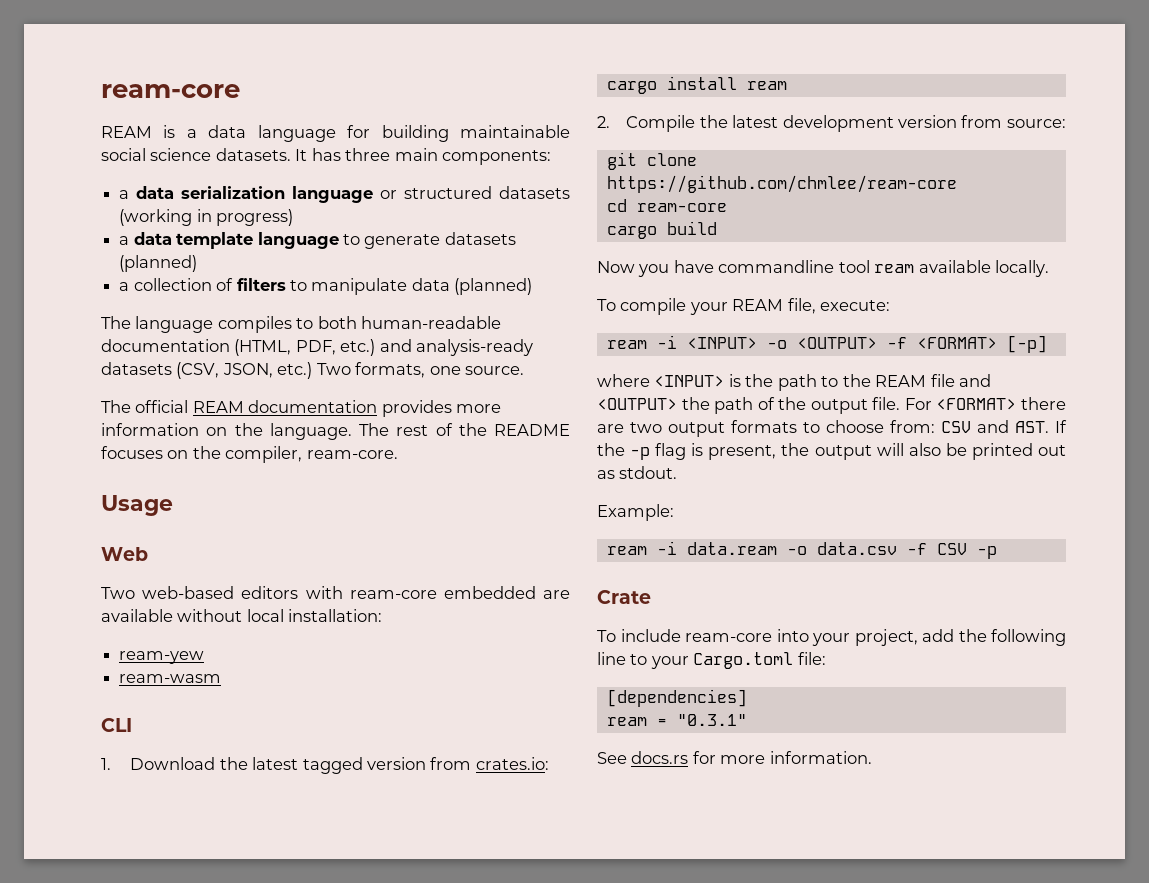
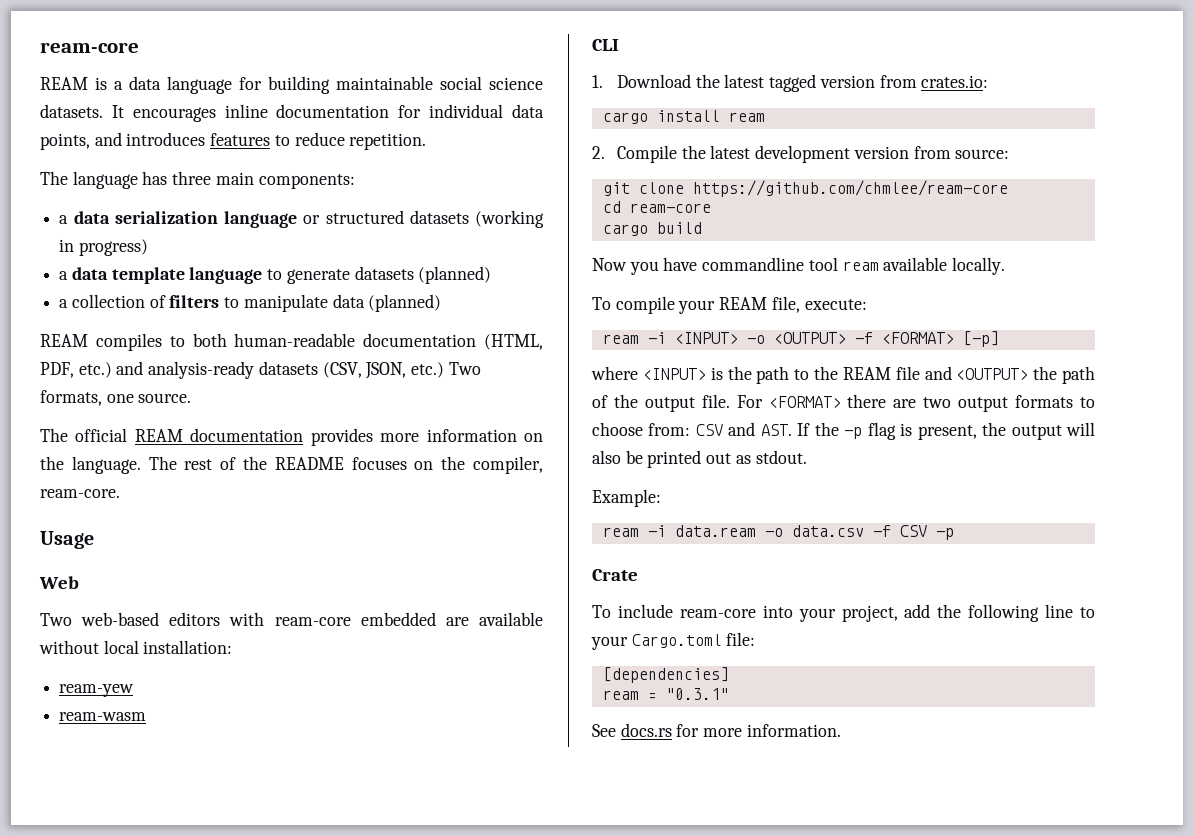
(308, 155) none -> [132,104,544,122] [40,132,427,150] [40,171,138,189] encourages inline documentation for individual data points, and introduces features to reduce repetition. // The language
[101,316,214,333] The language -> [40,334,88,347] REAM

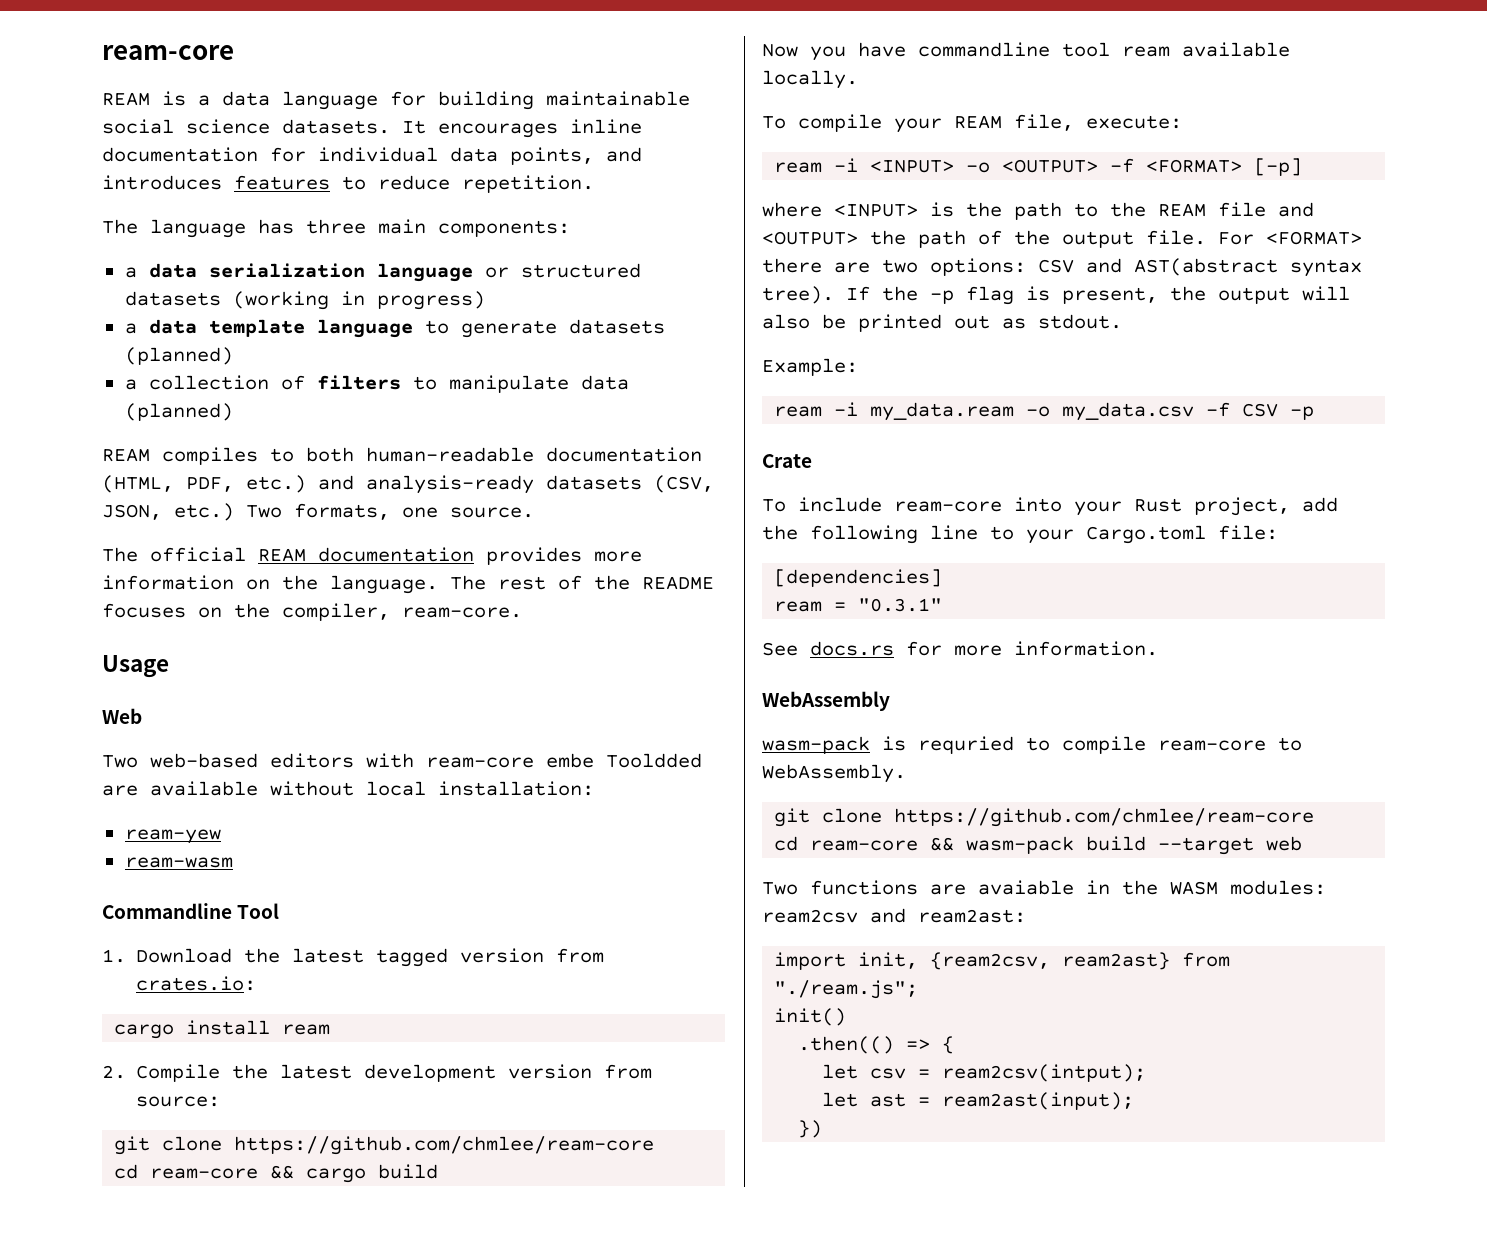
[360,612,436,626] embedded -> [546,753,702,768] embe Tooldded
[592,39,619,51] CLI -> [102,903,280,919] Commandline Tool
(711, 208) // -> [270,1165,295,1179] &&
[958,395,1095,412] [592,422,792,436] output formats to choose from: CSV and AST. -> [930,258,1362,277] [762,286,834,304] options: CSV and AST(abstract syntax tree).
[674,525,864,537] data.ream -o data.csv -> [870,402,1195,421] my_data.ream -o my_data.csv
(836, 615) none -> [1134,498,1182,512] Rust
(841, 730) none -> [762,691,890,711] [762,736,1302,754] [762,764,906,783] [774,808,1315,827] [774,836,1303,855] [762,880,1326,895] [762,908,1026,923] [774,952,1231,970] [774,980,919,999] [774,1008,847,1026] [798,1036,955,1054] [822,1064,1147,1082] [822,1092,1135,1110] [798,1120,823,1138] // WebAssembly // wasm-pack is requried to compile ream-core to WebAssembly. // git clone https://github.com/chmlee/ream-core // cd ream-core && wasm-pack build --target web // Two functions are avaiable in the WASM modules: ream2csv and ream2ast: // import init, {ream2csv, ream2ast} from "./ream.js"; // init() // .then(() => { // let csv = ream2csv(intput); // let ast = ream2ast(input); // })

